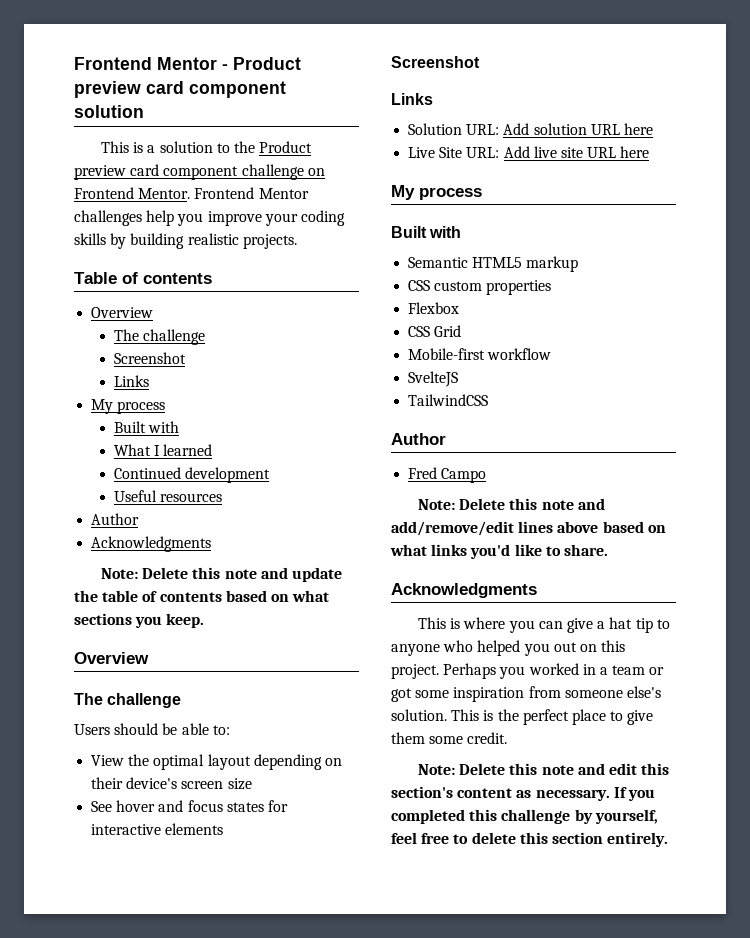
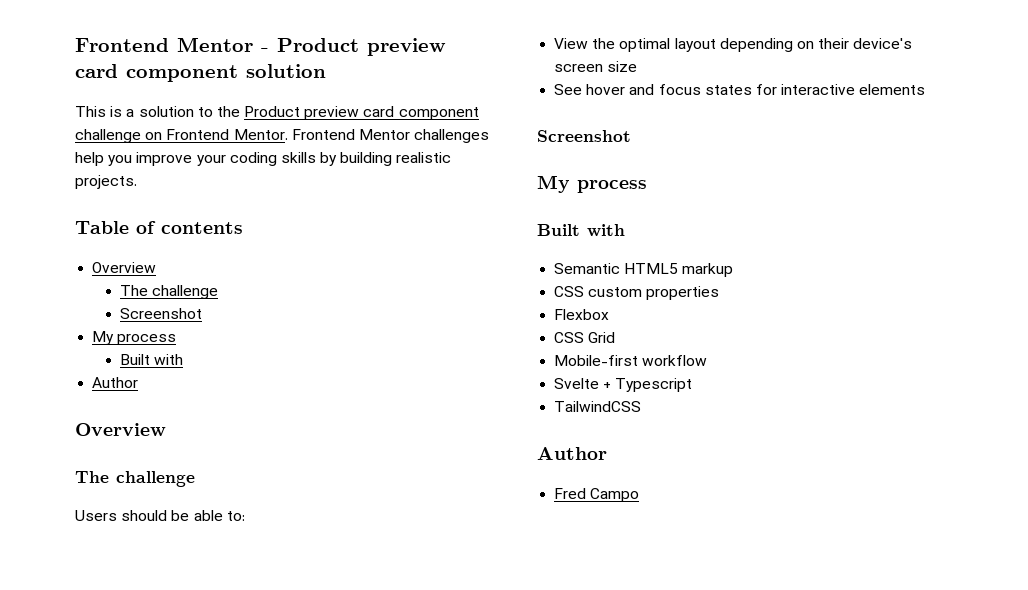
[113,375,149,387] [91,399,166,414] [113,421,179,433] [113,444,213,456] [113,467,270,483] [113,490,222,502] [91,513,140,525] [91,536,212,552] [101,567,343,582] [74,590,330,602] [74,613,205,628] // Links // My process // Built with // What I learned // Continued development // Useful resources // Author // Acknowledgments // Note: Delete this note and update the table of contents based on what sections you keep. -> [92,331,177,345] [119,354,183,365] [92,377,139,388] // My process // Built with // Author
[391,93,433,105] [408,123,653,135] [408,146,650,158] // Links // Solution URL: Add solution URL here // Live Site URL: Add live site URL here -> (631, 136) none
[408,371,459,387] SvelteJS -> [554,378,693,392] Svelte + Typescript
[418,498,605,510] [391,521,666,536] [390,544,608,559] [391,583,537,598] [418,617,670,633] [391,640,626,656] [391,663,665,679] [391,686,661,702] [391,709,654,725] [391,732,508,744] [418,763,670,775] [391,786,655,801] [391,809,658,824] [391,832,669,847] // Note: Delete this note and add/remove/edit lines above based on what links you'd like to share. // Acknowledgments // This is where you can give a hat tip to anyone who helped you out on this project. Perhaps you worked in a team or got some inspiration from someone else's solution. This is the perfect place to give them some credit. // Note: Delete this note and edit this section's content as necessary. If you completed this challenge by yourself, feel free to delete this section entirely. -> (640, 495) none

